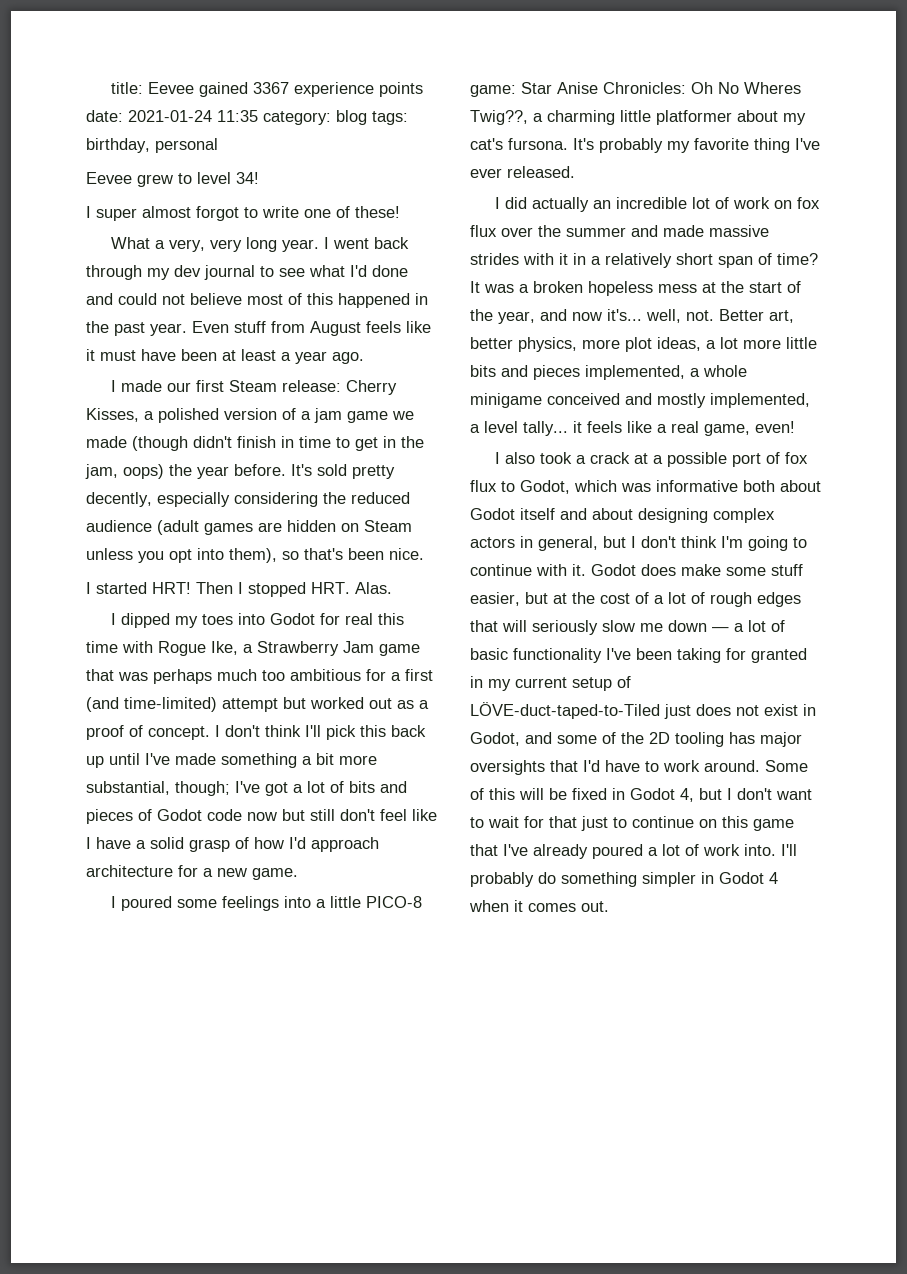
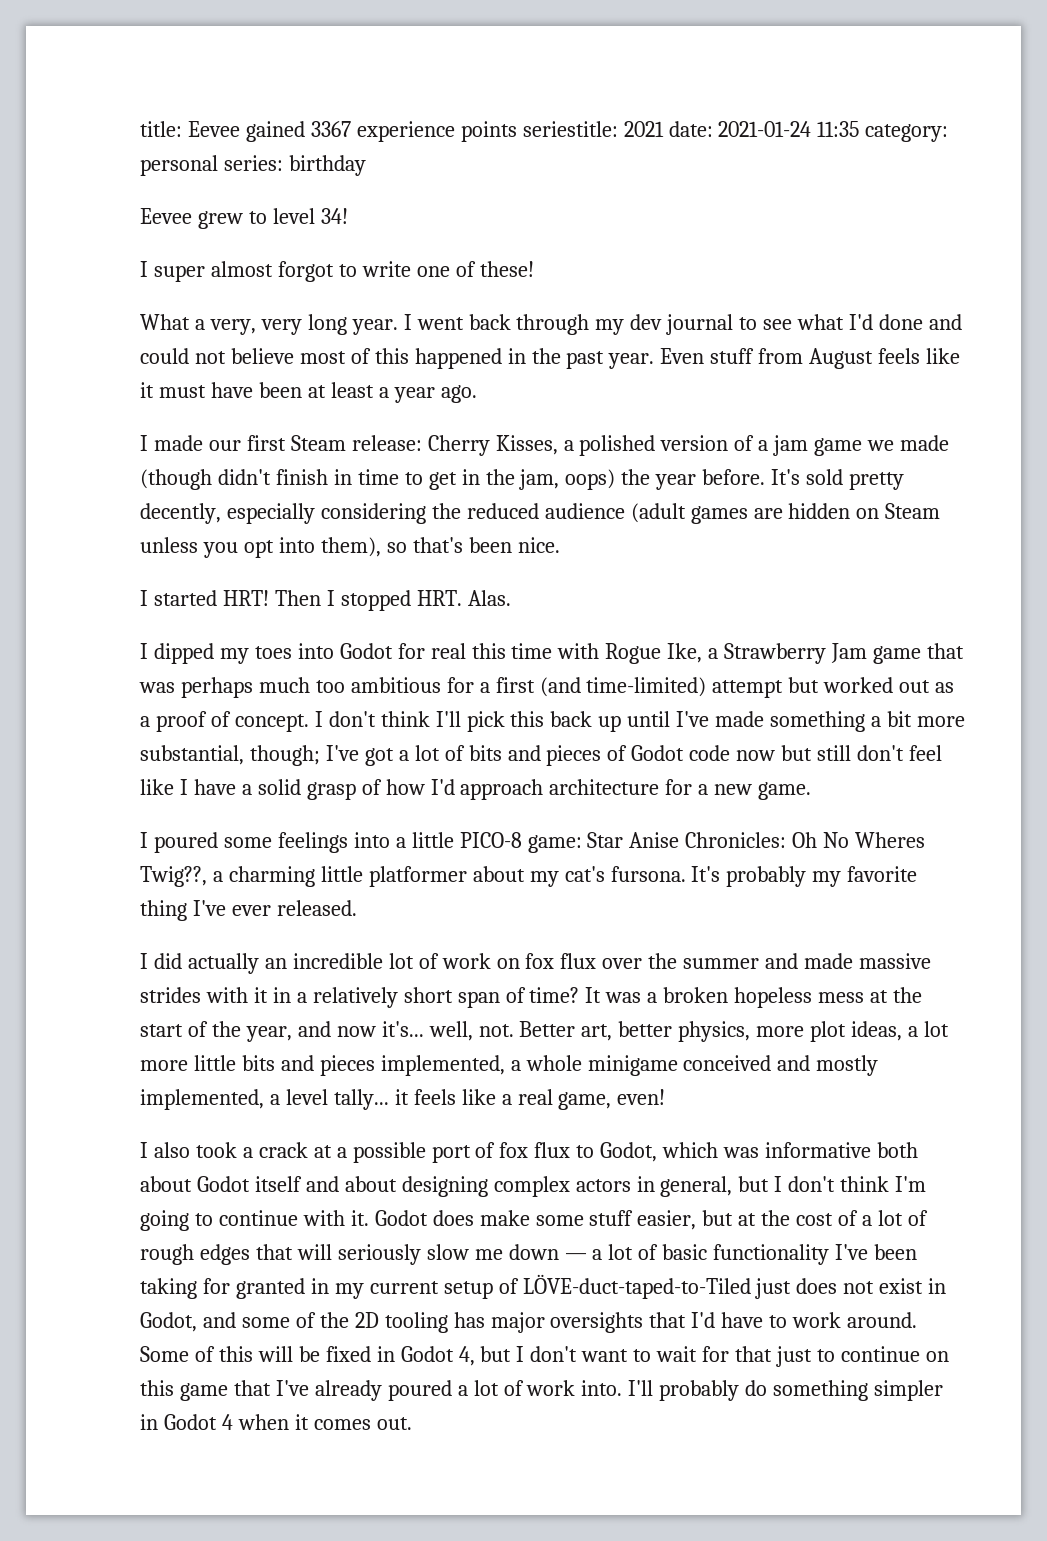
(423, 89) none -> [522,121,664,137] seriestitle: 2021
[336,110,408,125] [86,138,150,153] blog tags: birthday, -> (949, 133) none
(218, 145) none -> [223,155,366,176] series: birthday

